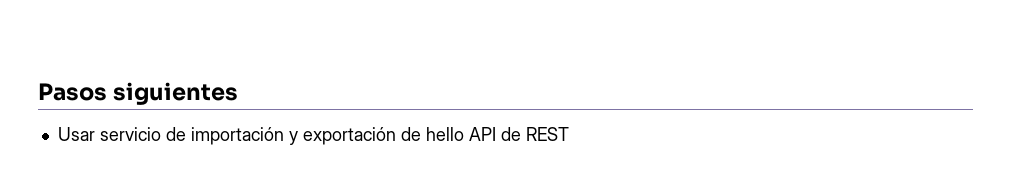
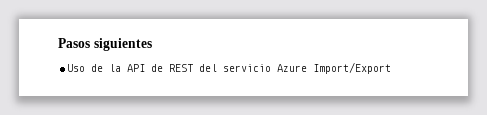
[57,127,569,145] Usar servicio de importación y exportación de hello API de REST -> [67,62,392,74] Uso de la API de REST del servicio Azure Import/Export

